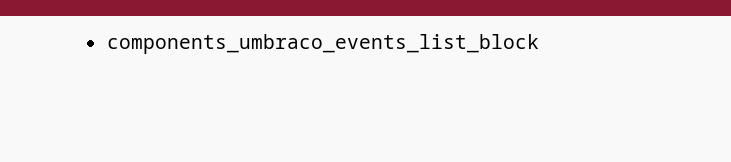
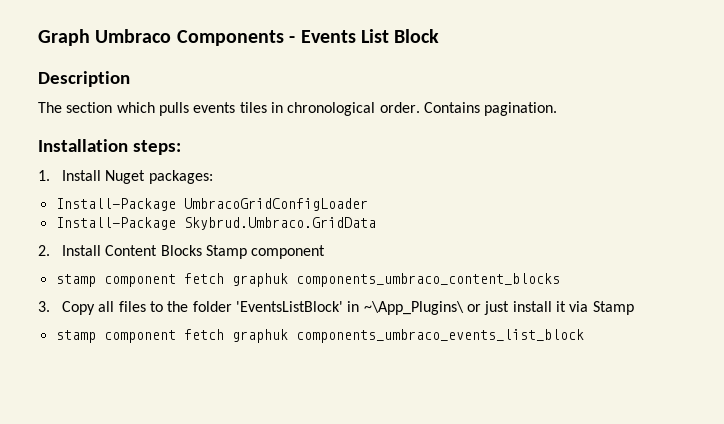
(106, 44) none -> [38,29,440,46] [38,71,130,87] [38,102,558,116] [38,139,181,155] [38,170,213,184] [55,198,368,211] [55,217,376,230] [38,245,326,259] [55,273,560,287] [38,301,634,315] [55,329,288,343] Graph Umbraco Components - Events List Block // Description // The section which pulls events tiles in chronological order. Contains pagination. // Installation steps: // 1. Install Nuget packages: // Install-Package UmbracoGridConfigLoader // Install-Package Skybrud.Umbraco.GridData // 2. Install Content Blocks Stamp component // stamp component fetch graphuk components_umbraco_content_blocks // 3. Copy all files to the folder 'EventsListBlock' in ~\App_Plugins\ or just install it via Stamp // stamp component fetch graphuk

